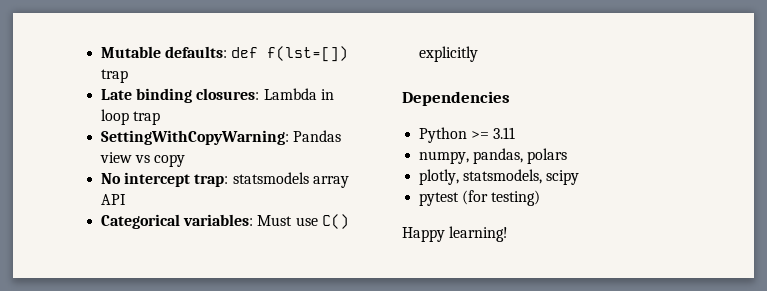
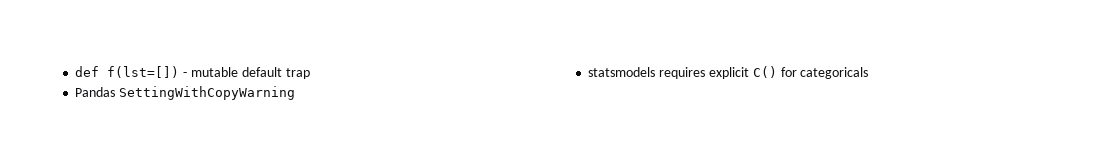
[101,46,349,62] [101,69,129,83] [101,88,334,103] [101,109,161,125] [101,130,342,145] [100,152,186,167] [101,172,349,188] [101,194,127,205] [101,214,349,229] [419,46,479,62] [402,91,510,106] [419,127,516,143] [419,148,568,164] [419,169,580,185] [419,190,541,206] [402,226,509,242] Mutable defaults: def f(lst=[]) trap // Late binding closures: Lambda in loop trap // SettingWithCopyWarning: Pandas view vs copy // No intercept trap: statsmodels array API // Categorical variables: Must use C() explicitly // Dependencies // Python >= 3.11 // numpy, pandas, polars // plotly, statsmodels, scipy // pytest (for testing) // Happy learning! -> [75,66,310,79] [75,86,296,100] [588,66,869,79] def f(lst=[]) - mutable default trap // Pandas SettingWithCopyWarning // statsmodels requires explicit C() for categoricals

